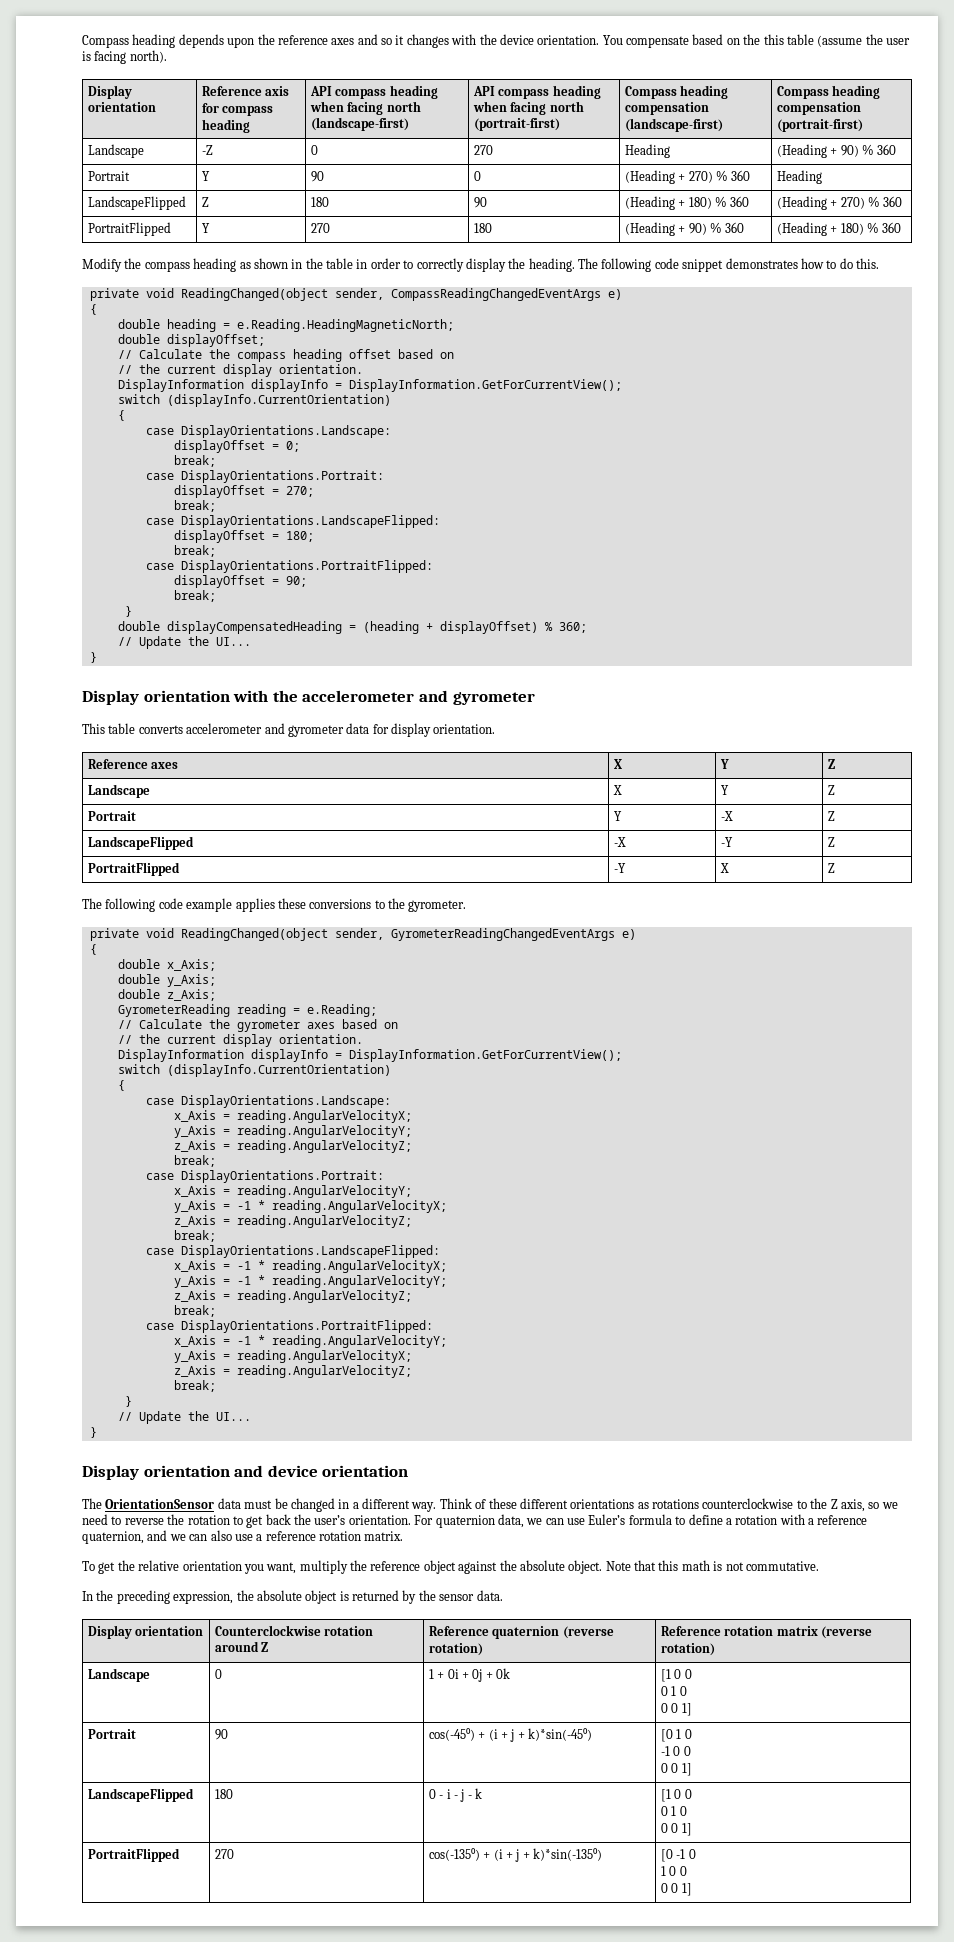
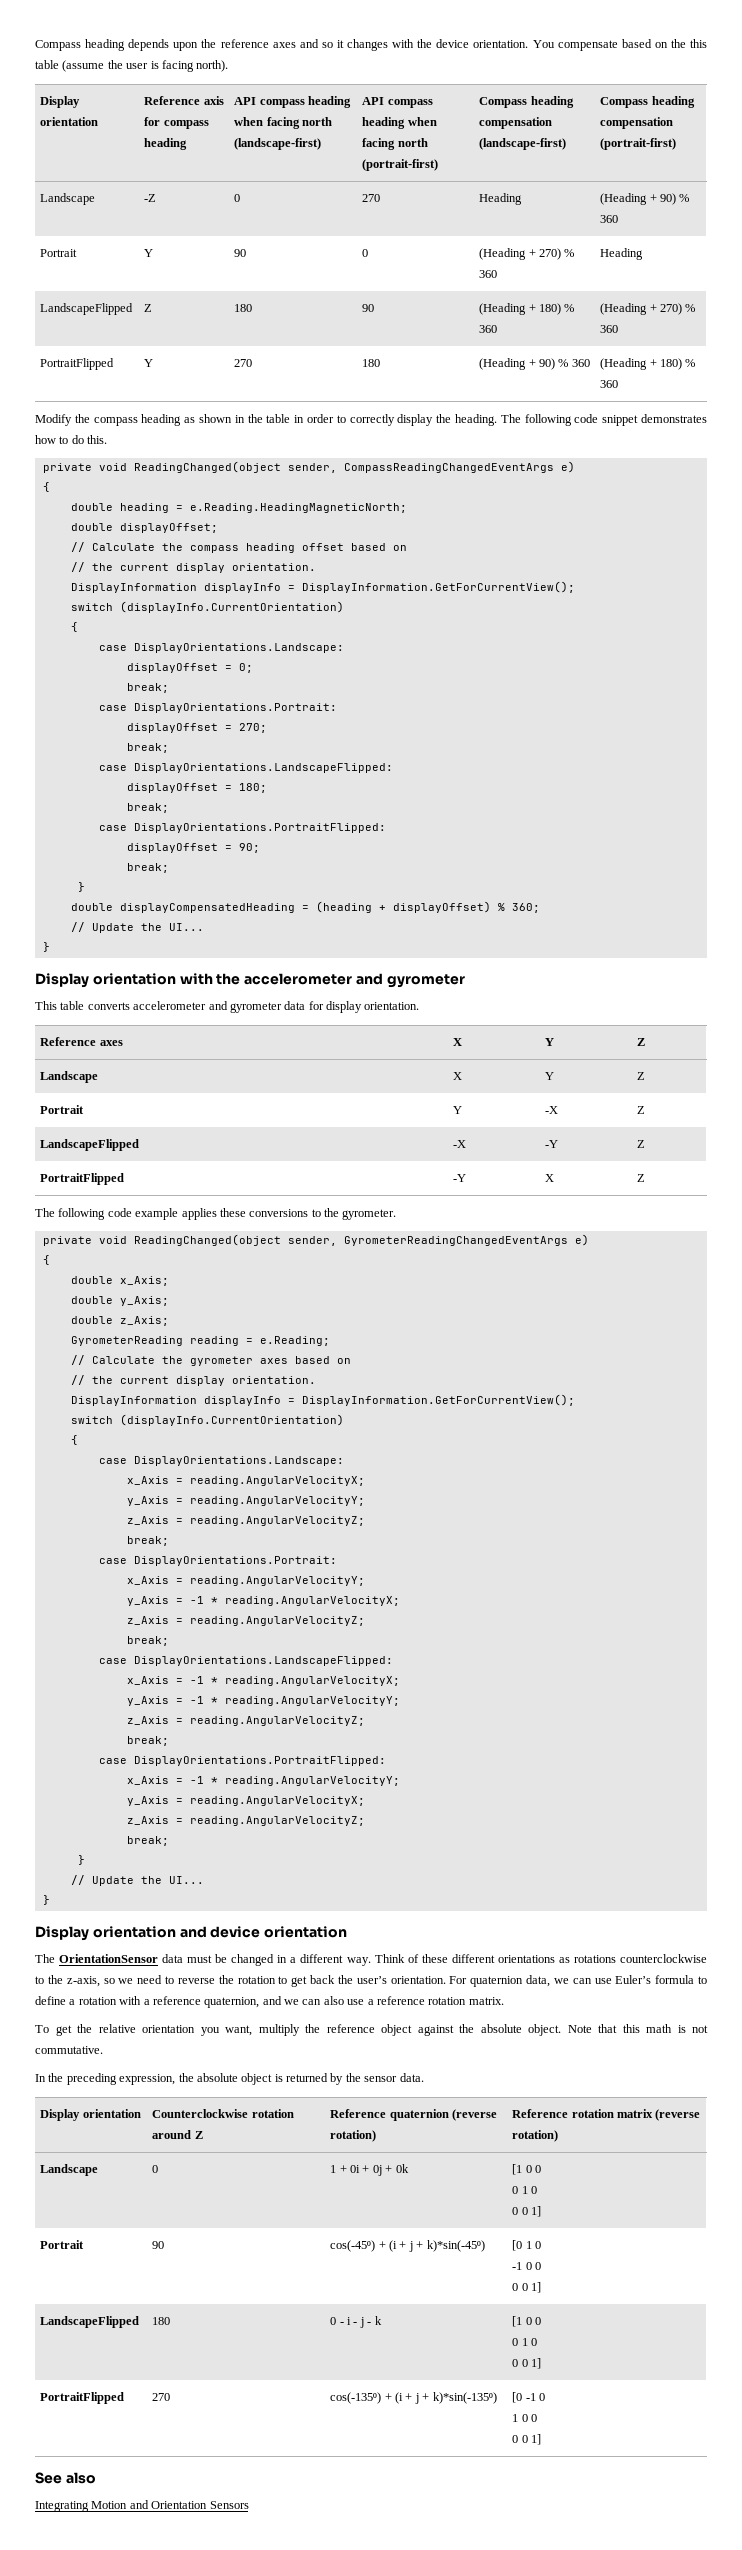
[830,1499,865,1512] Z axis, -> [66,1976,100,1987] z-axis,
(692, 1889) none -> [35,2472,96,2484] [35,2500,249,2512] // See also // Integrating Motion and Orientation Sensors

